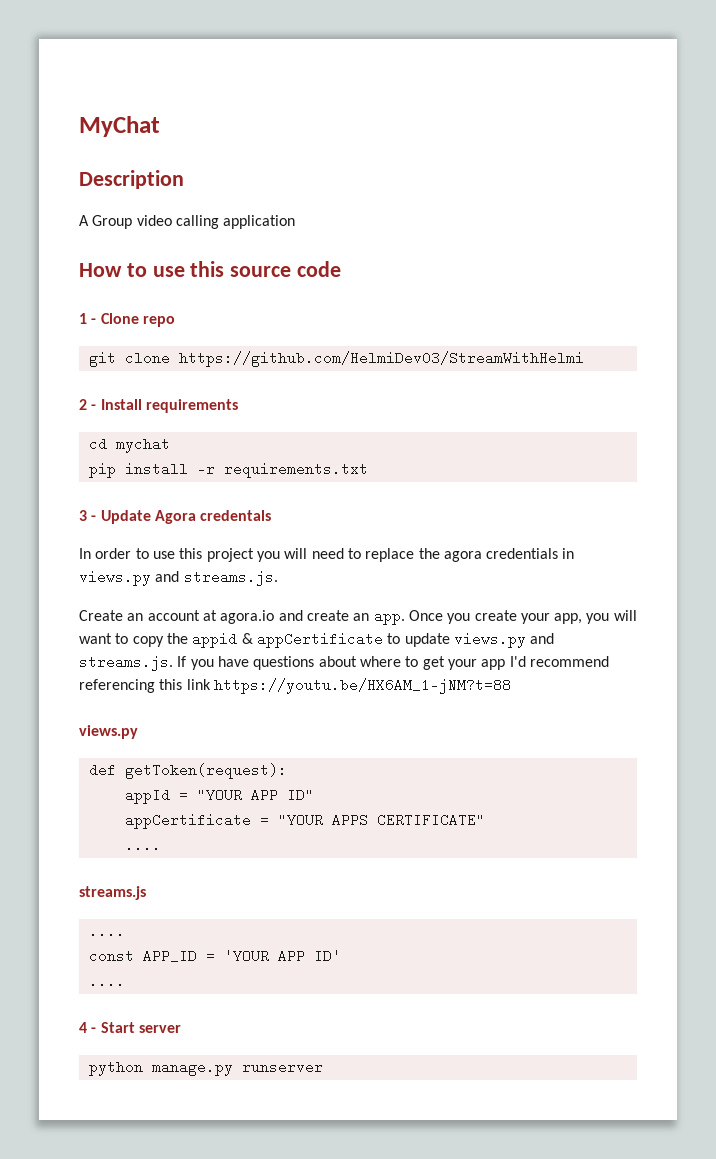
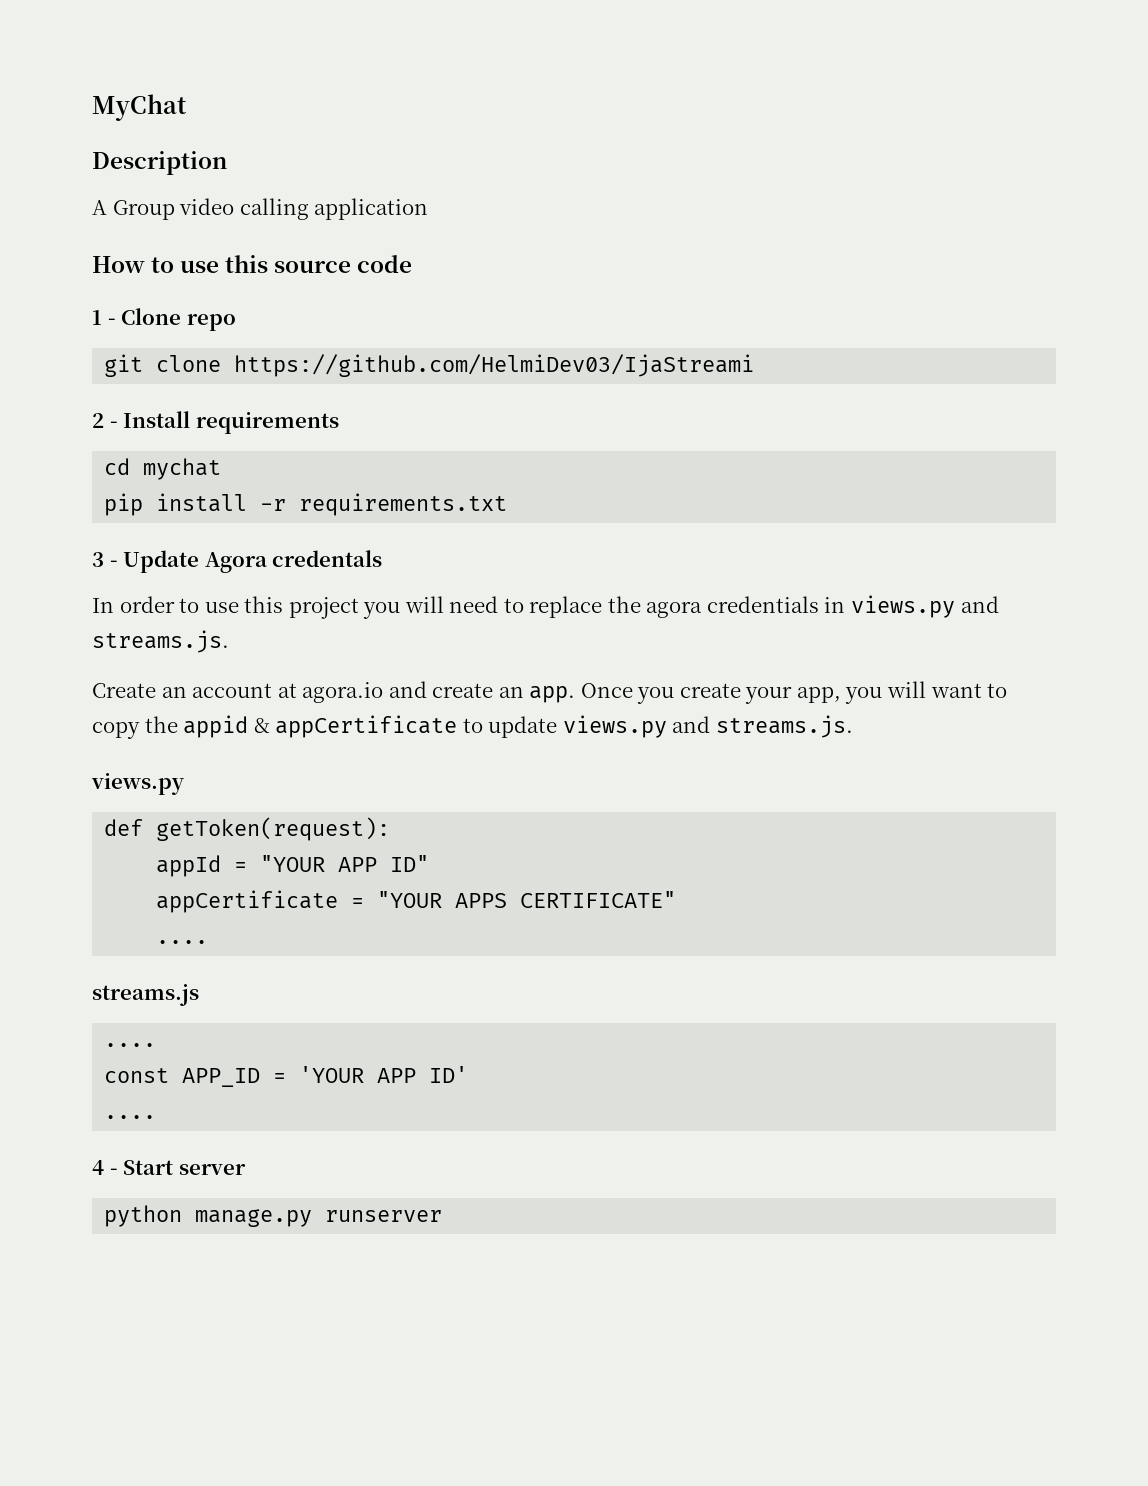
[178,351,584,367] https://github.com/HelmiDev03/StreamWithHelmi -> [234,354,755,377] https://github.com/HelmiDev03/IjaStreami
[177,656,609,670] [79,678,511,694] If you have questions about where to get your app I'd recommend referencing this link https://youtu.be/HX6AM_1-jNM?t=88 -> (853, 726) none

